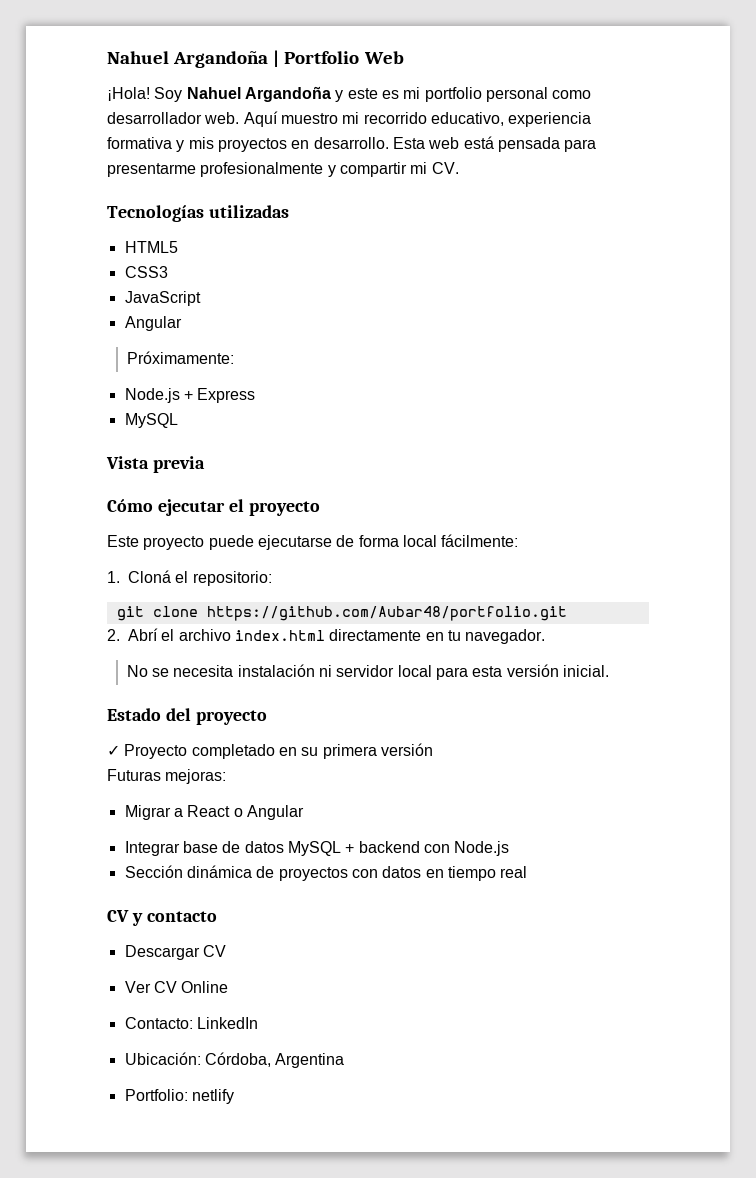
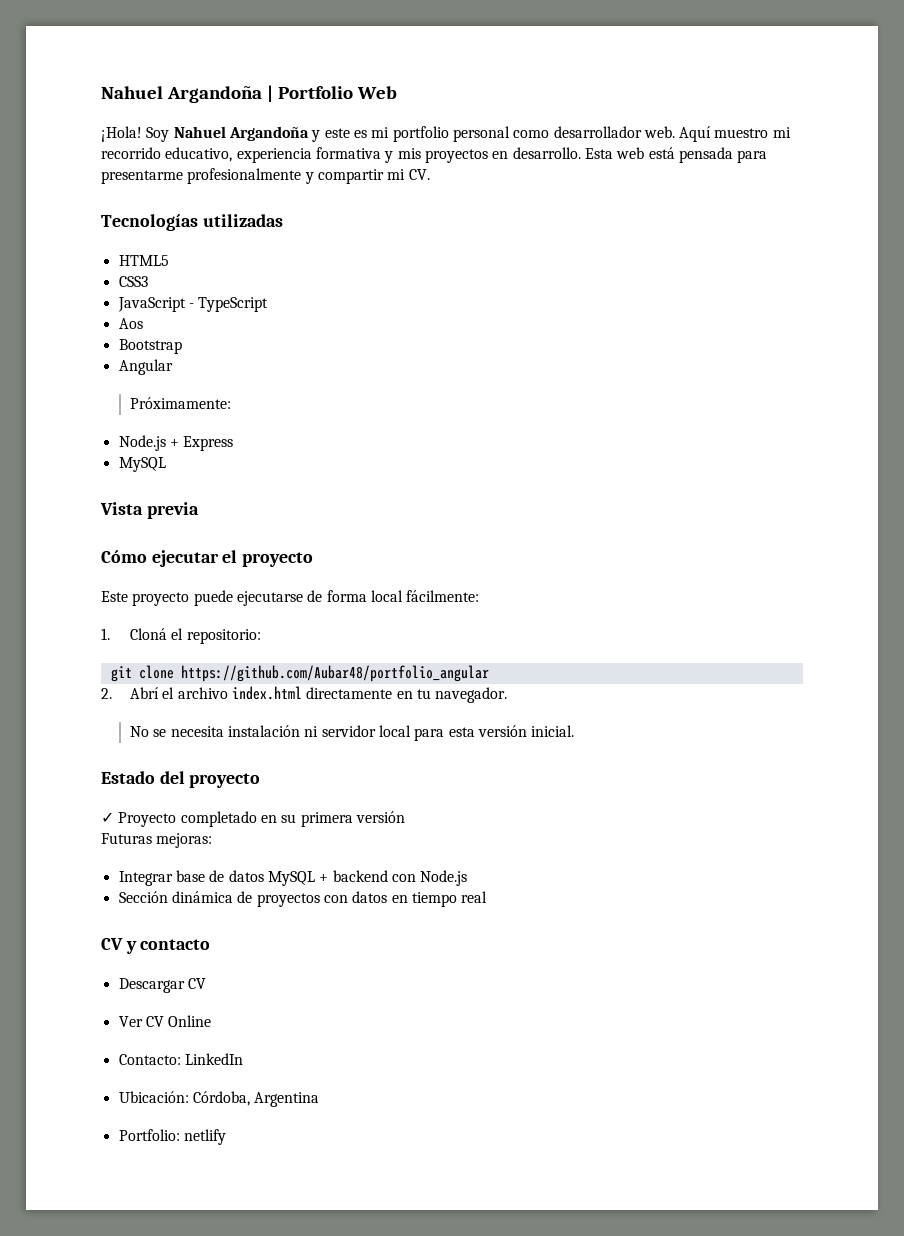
(201, 298) none -> [188,297,269,312] [118,318,143,329] [118,339,182,354] - TypeScript // Aos // Bootstrap
[206,606,567,621] https://github.com/Aubar48/portfolio.git -> [180,665,489,682] https://github.com/Aubar48/portfolio_angular
[124,805,304,820] // Migrar a React o Angular -> (213, 840) none

